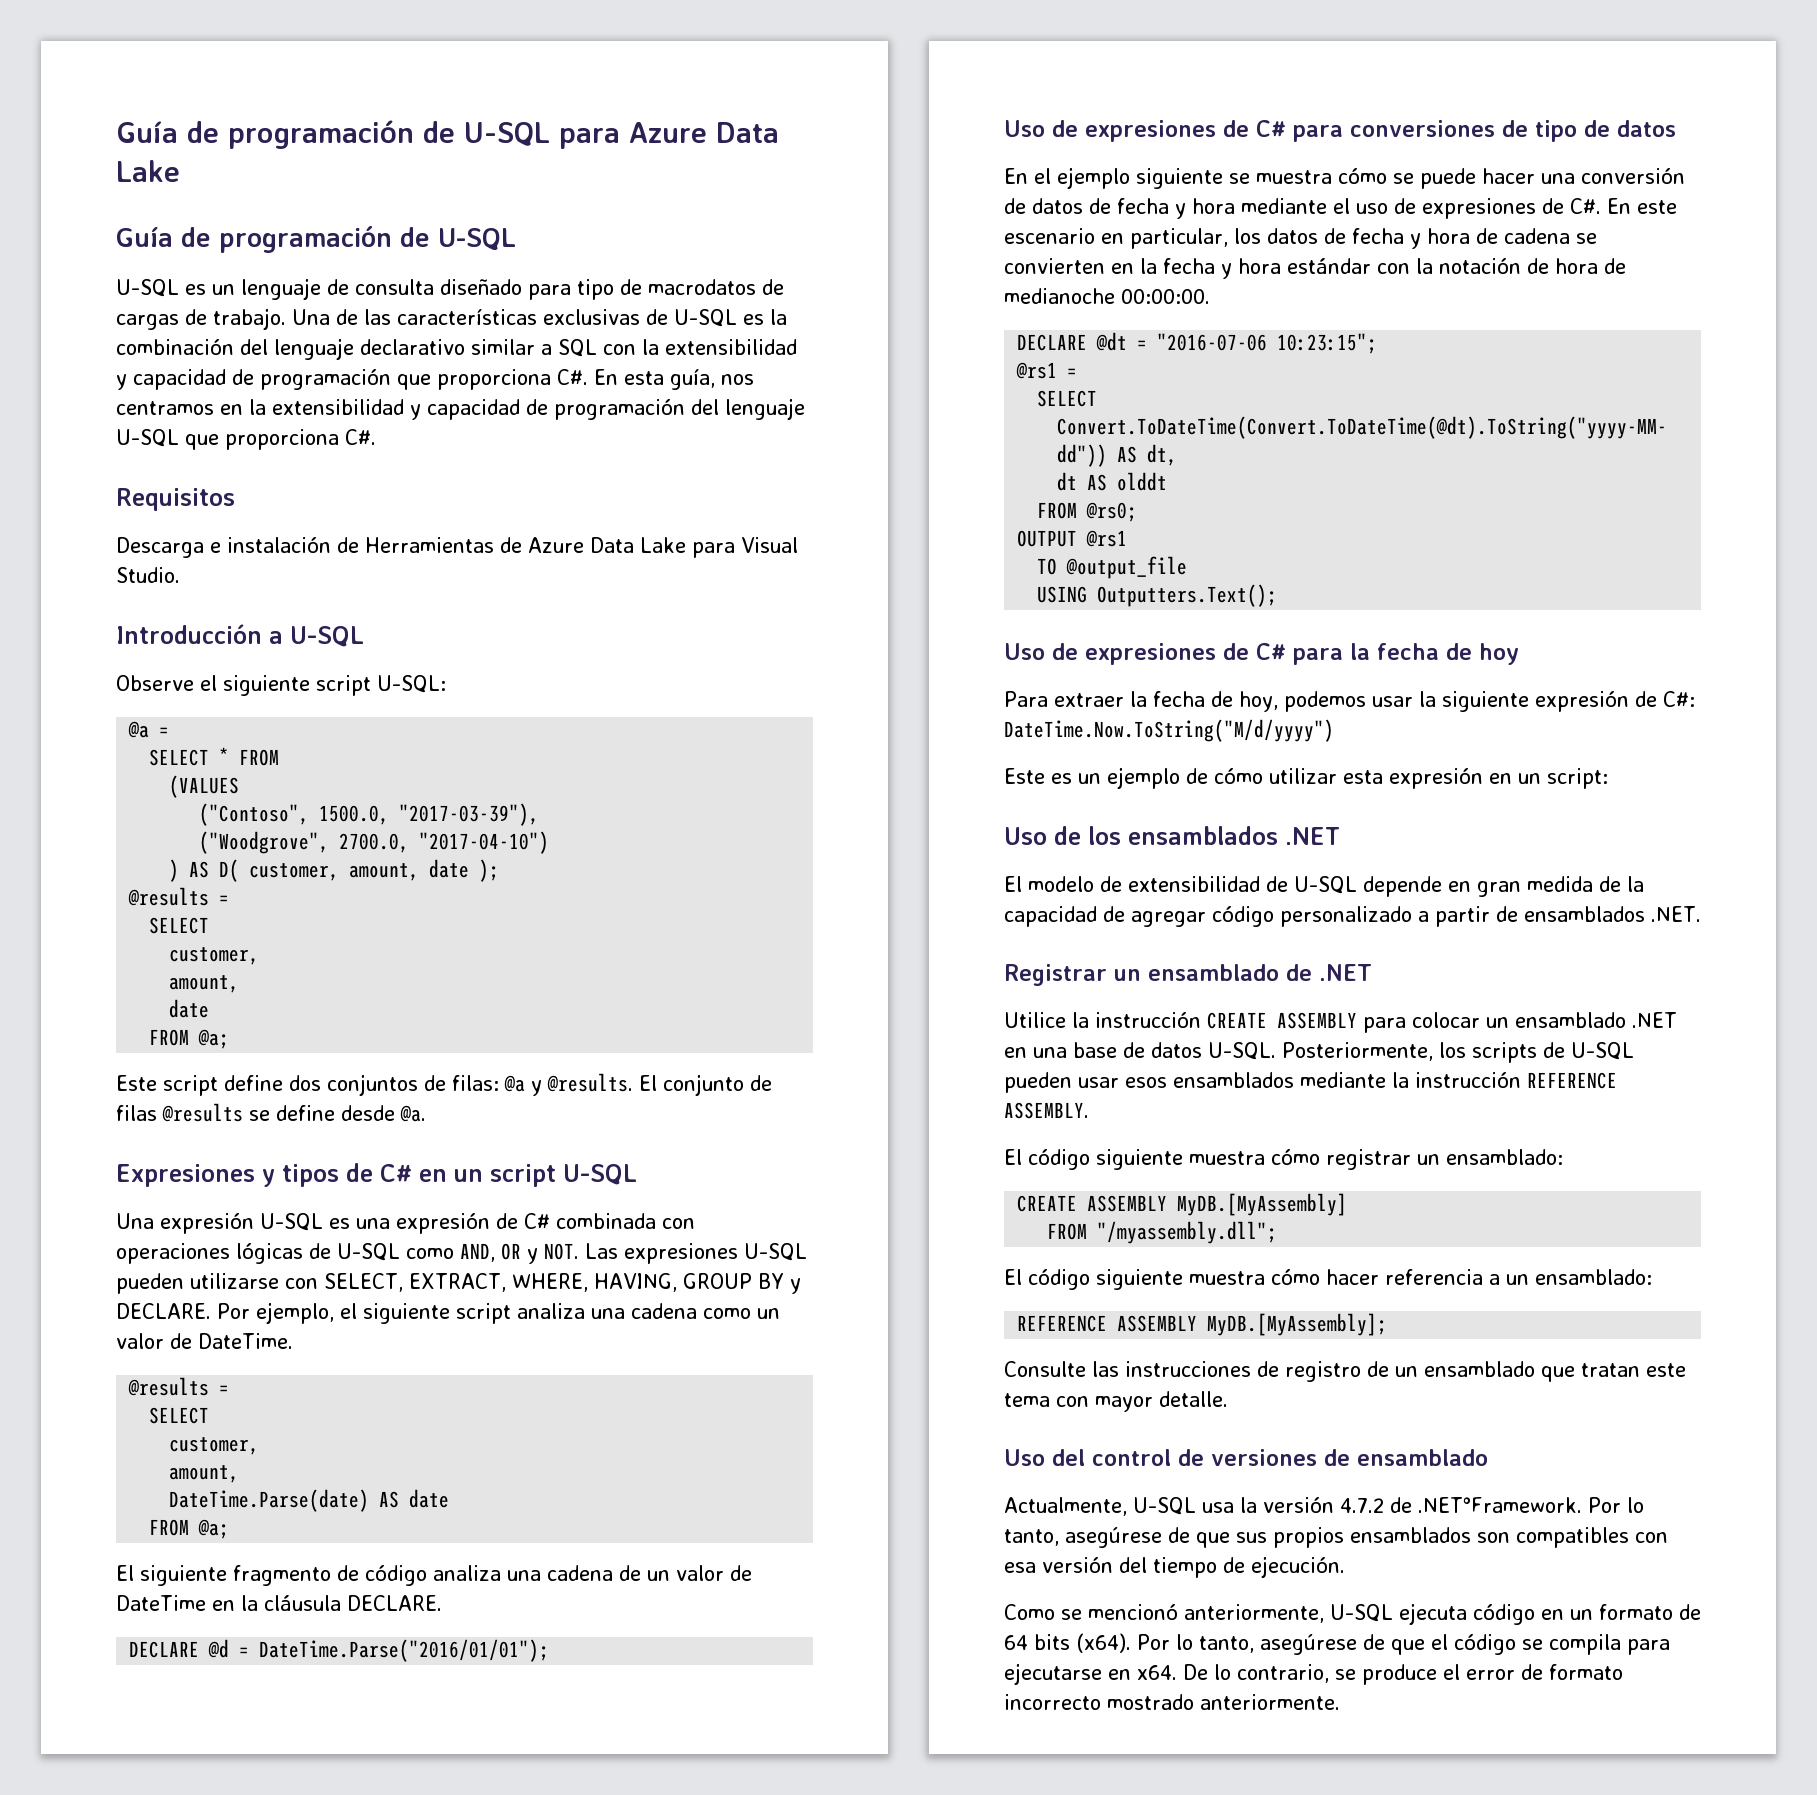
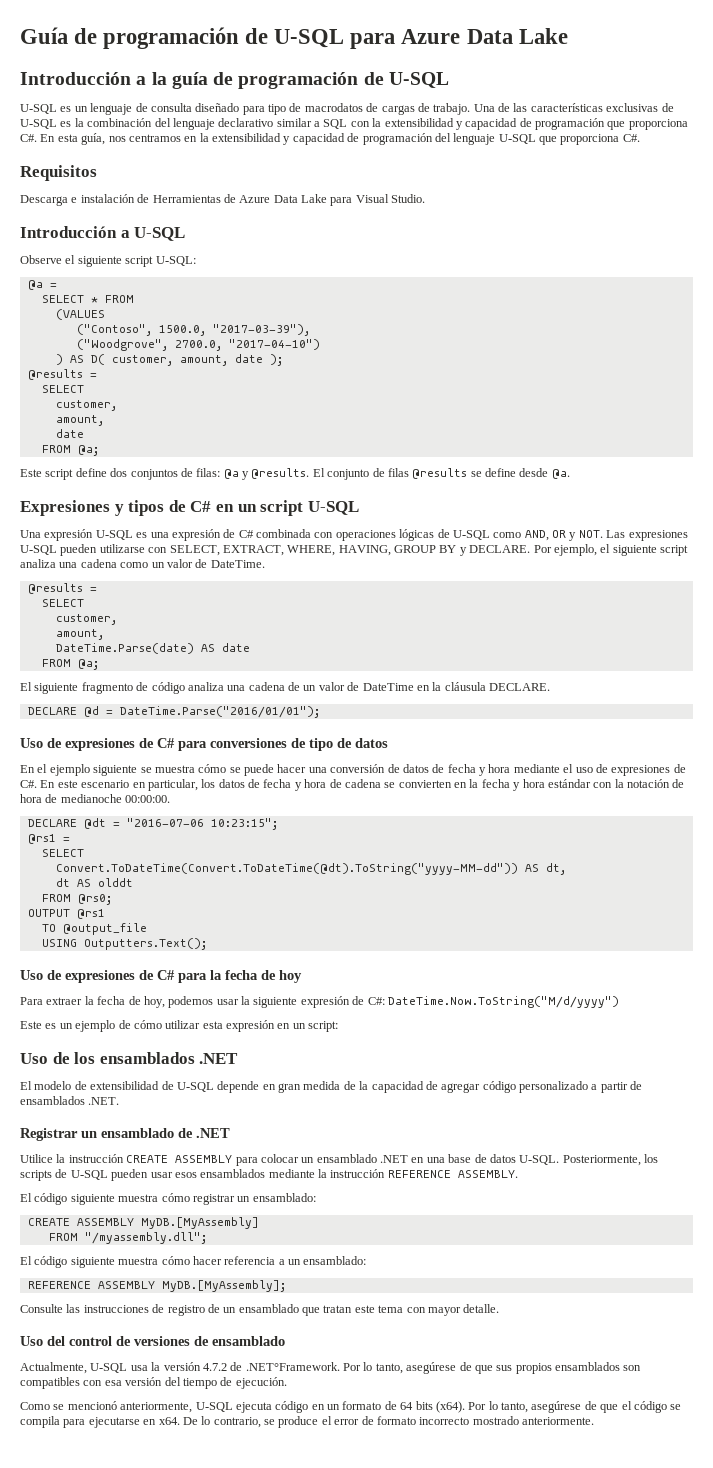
[116,227,173,247] Guía -> [20,72,208,89] Introducción a la guía

